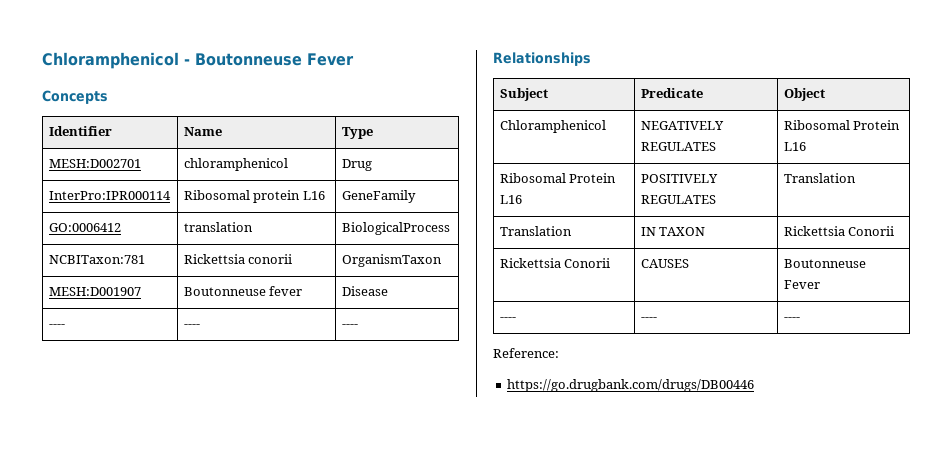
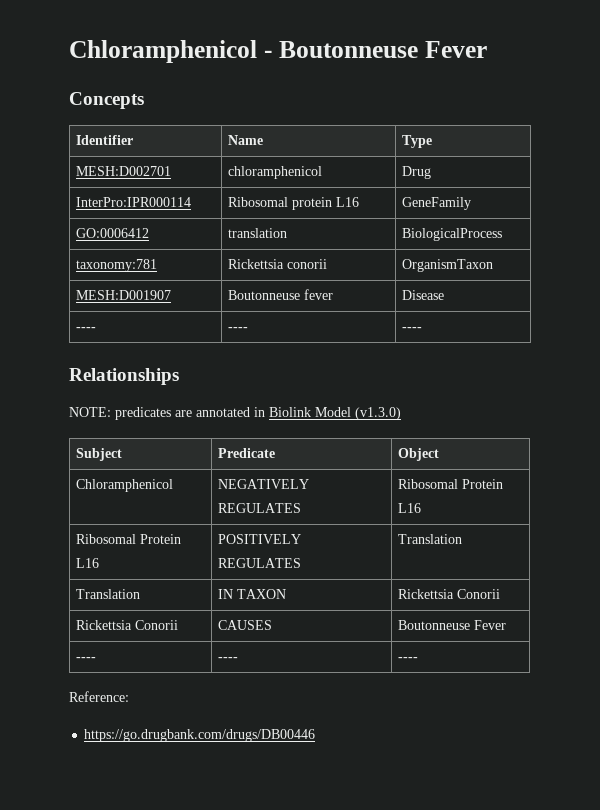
[48,255,145,264] NCBITaxon:781 -> [75,259,157,272] taxonomy:781
(591, 59) none -> [69,407,401,420] // NOTE: predicates are annotated in Biolink Model (v1.3.0)

